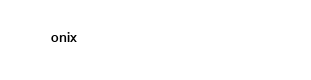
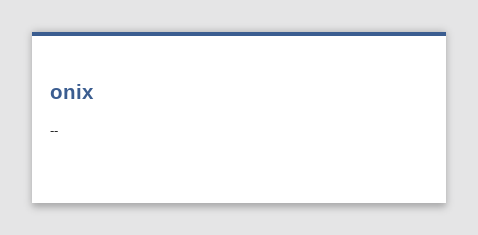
(77, 37) none -> [50,131,58,135] // --

